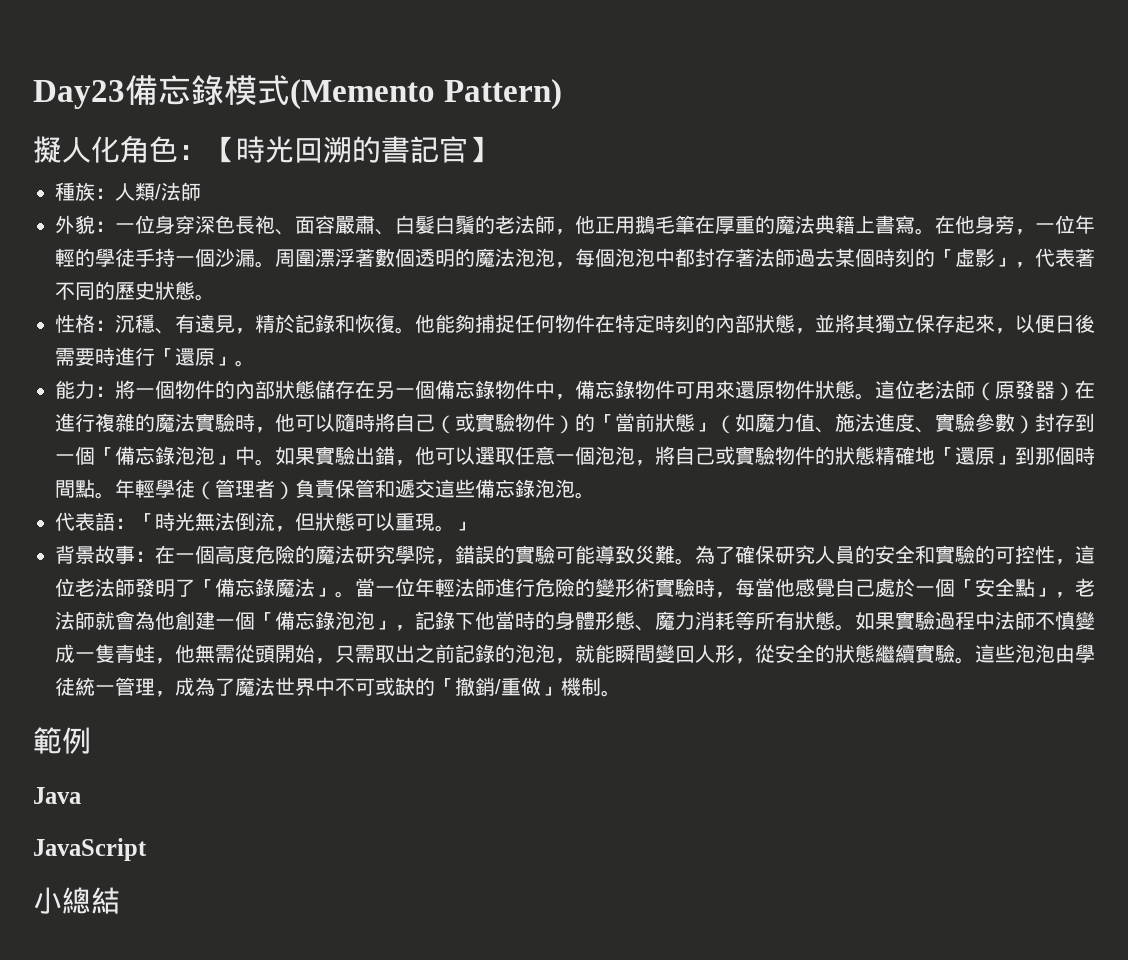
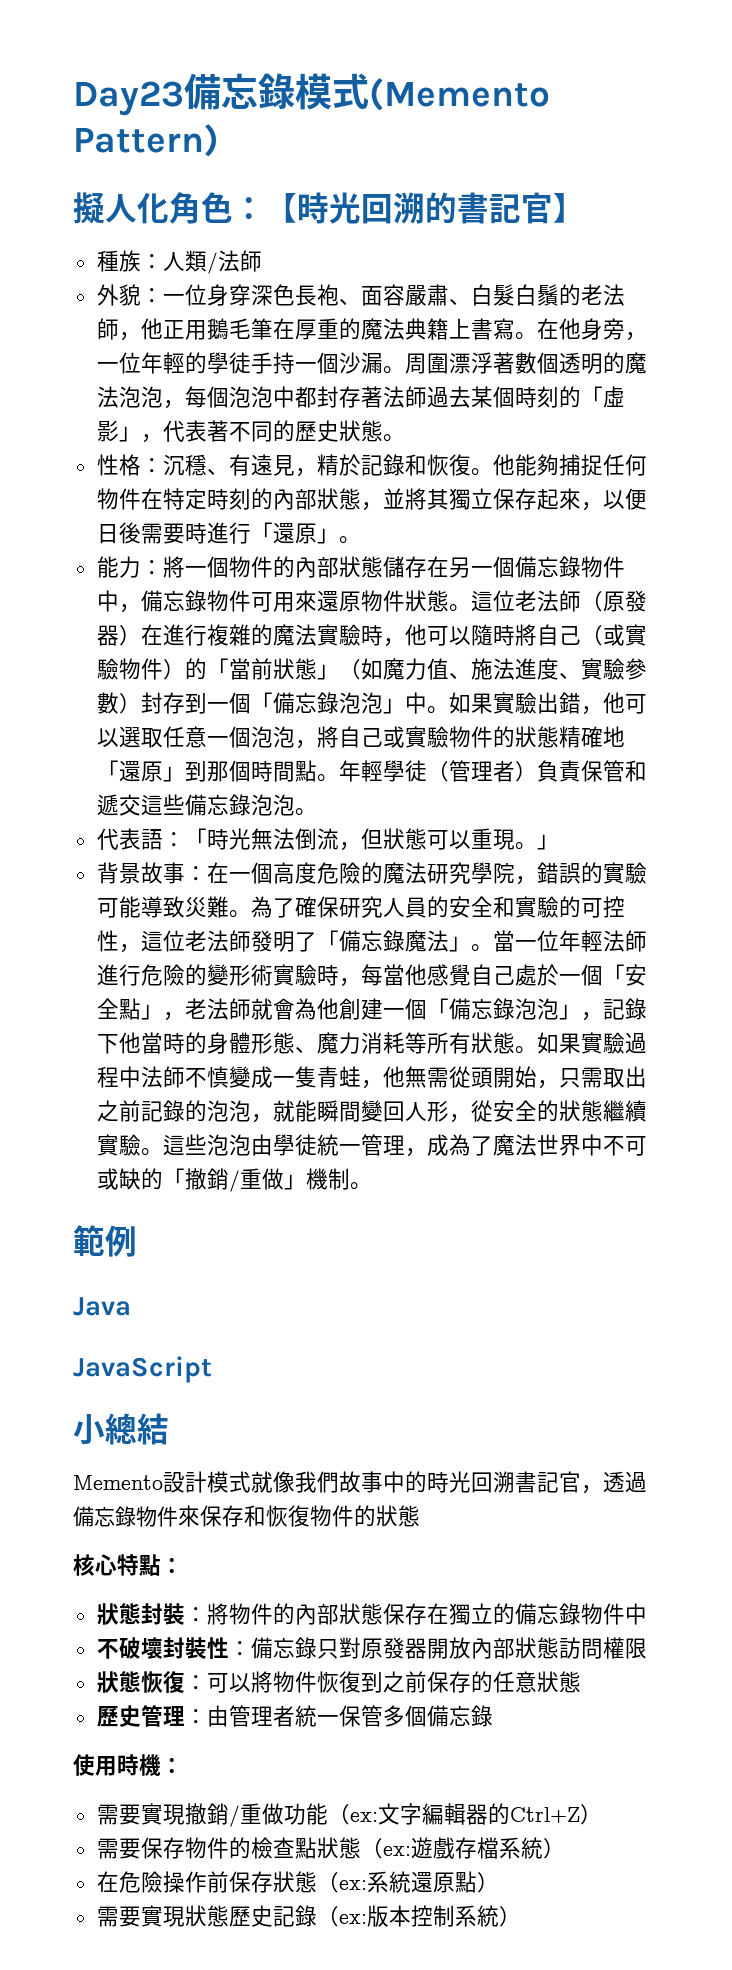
(120, 900) none -> [73,1471,647,1494] [73,1505,420,1527] [73,1554,183,1576] [96,1603,647,1625] [96,1637,647,1659] [96,1671,581,1693] [96,1705,493,1727] [73,1754,183,1776] [96,1803,602,1827] [96,1837,565,1859] [96,1871,499,1893] [96,1905,521,1927] // Memento設計模式就像我們故事中的時光回溯書記官，透過備忘錄物件來保存和恢復物件的狀態 // 核心特點： // 狀態封裝：將物件的內部狀態保存在獨立的備忘錄物件中 // 不破壞封裝性：備忘錄只對原發器開放內部狀態訪問權限 // 狀態恢復：可以將物件恢復到之前保存的任意狀態 // 歷史管理：由管理者統一保管多個備忘錄 // 使用時機： // 需要實現撤銷/重做功能（ex:文字編輯器的Ctrl+Z） // 需要保存物件的檢查點狀態（ex:遊戲存檔系統） // 在危險操作前保存狀態（ex:系統還原點） // 需要實現狀態歷史記錄（ex:版本控制系統）

